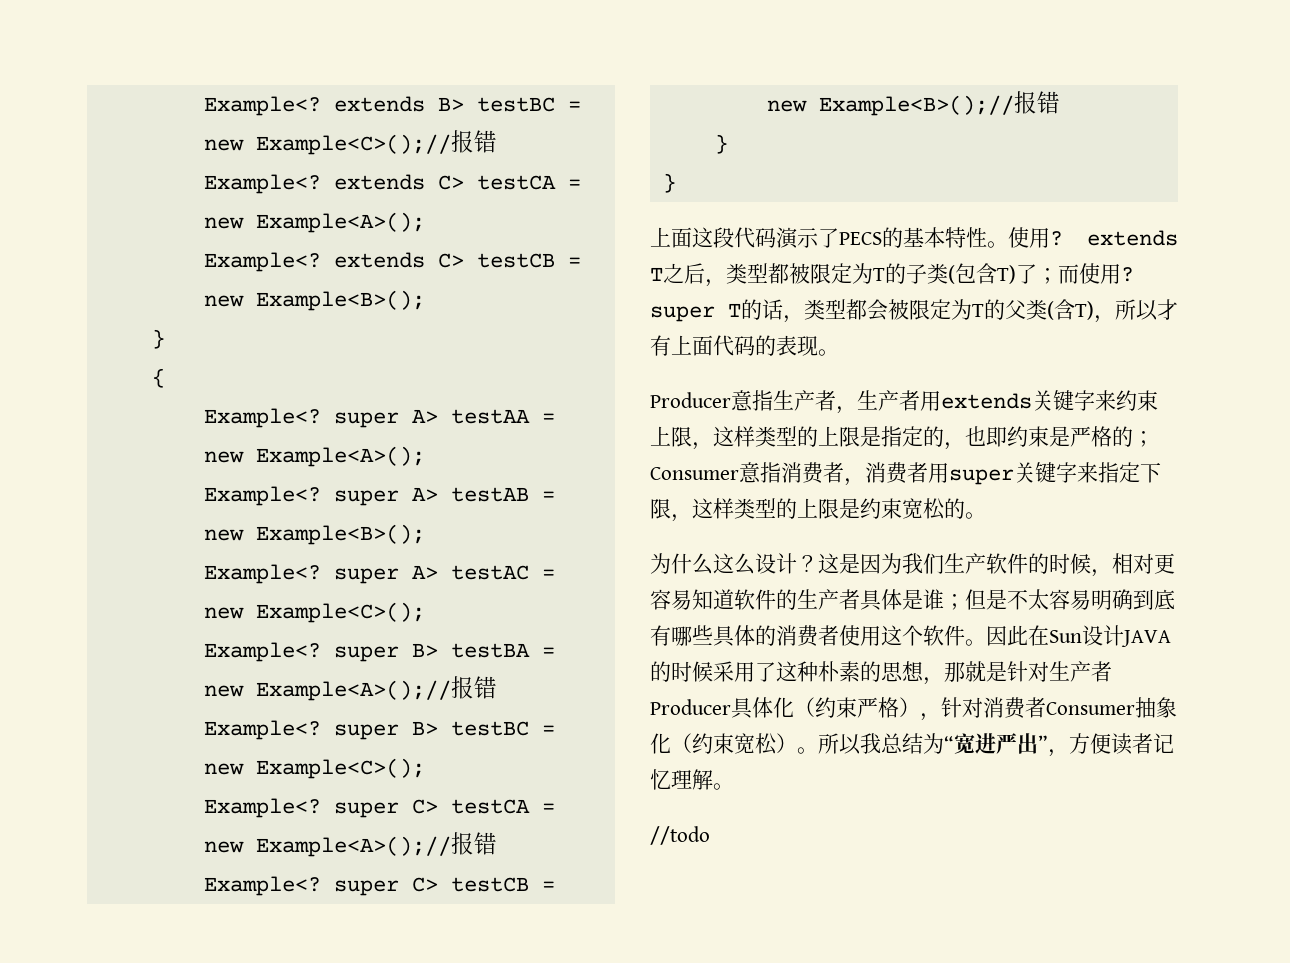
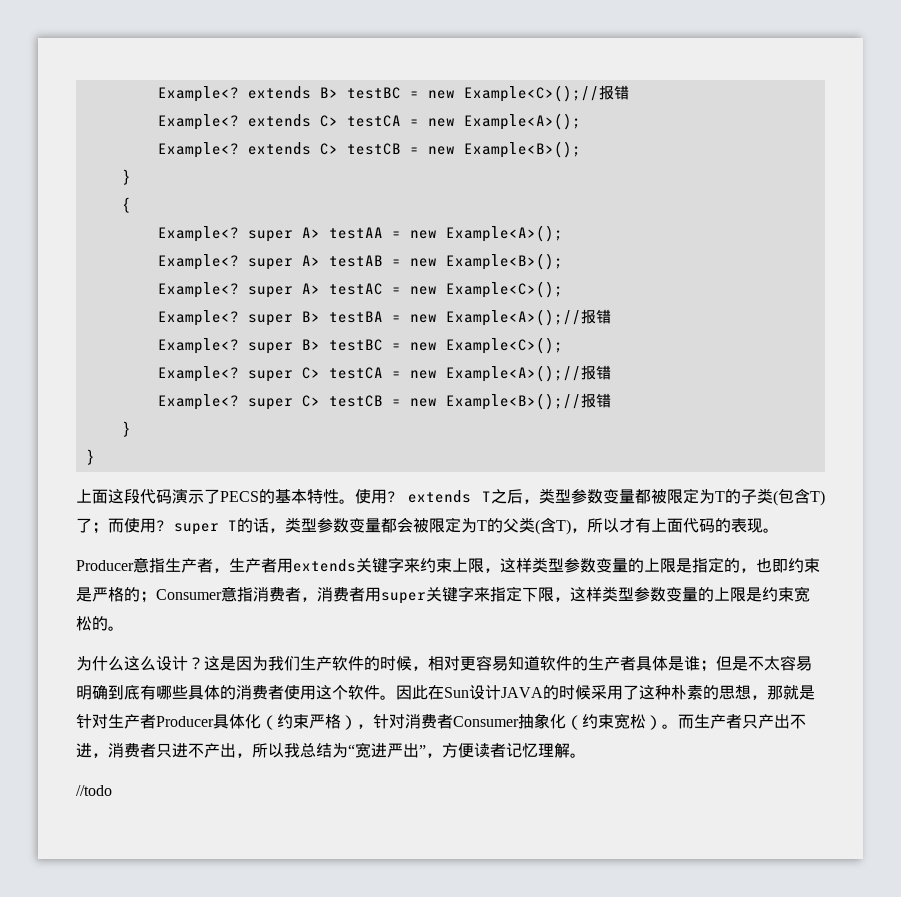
(768, 273) none -> [571,489,635,504] 参数变量
(846, 309) none -> [317,518,381,533] 参数变量
(797, 436) none -> [564,558,628,573] 参数变量
(776, 508) none -> [634,587,698,602] 参数变量
(818, 750) none -> [678,714,806,729] [76,743,252,758] 而生产者只产出不进，消费者只进不产出，

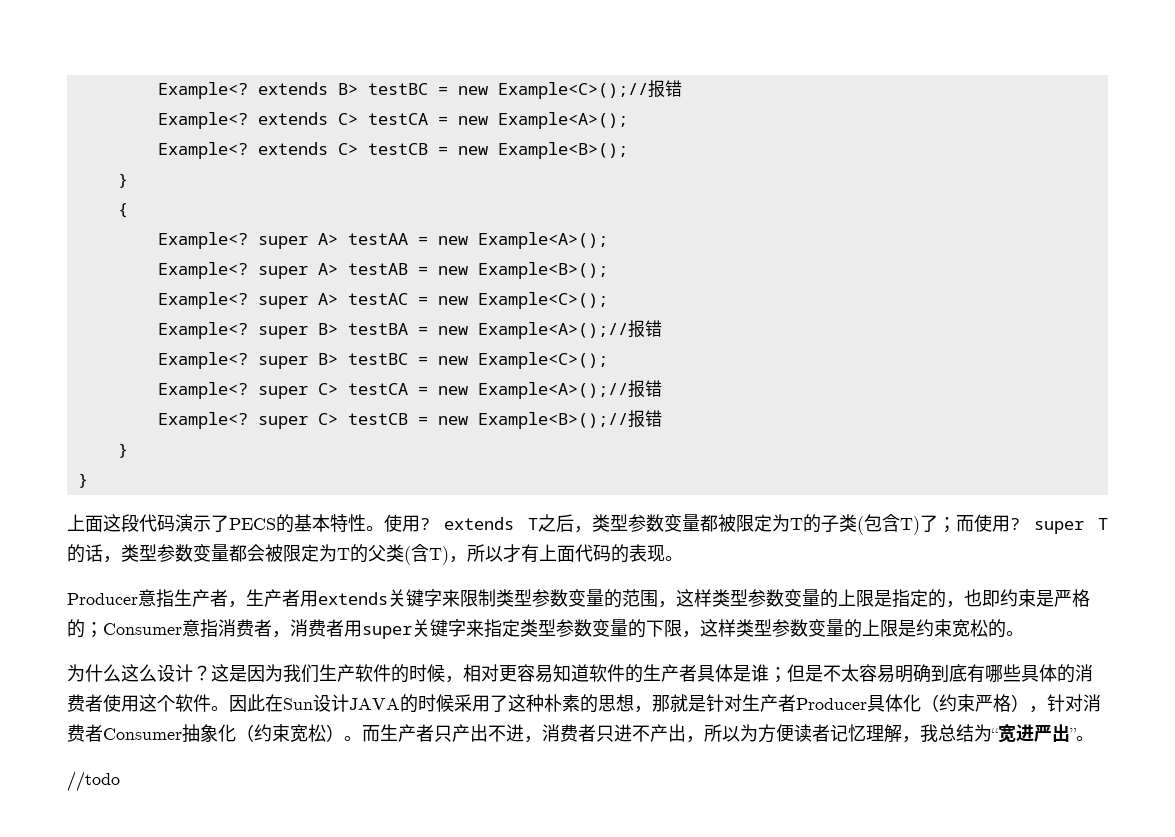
[420,558,484,573] 约束上限 -> [460,589,658,608] 限制类型参数变量的范围
(522, 594) none -> [520,619,646,638] 类型参数变量的
(284, 750) none -> [740,724,920,743] 为方便读者记忆理解，
[426,743,570,758] ，方便读者记忆理解 -> (1077, 734) none

